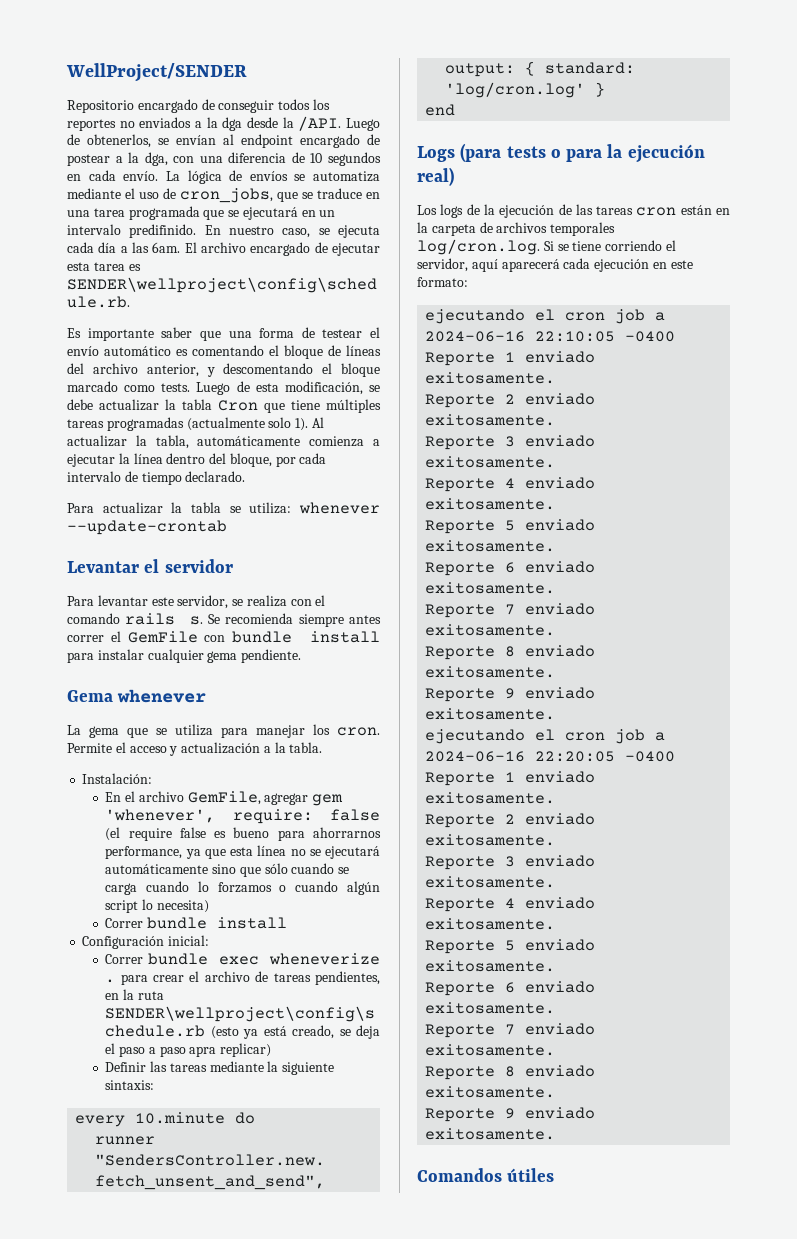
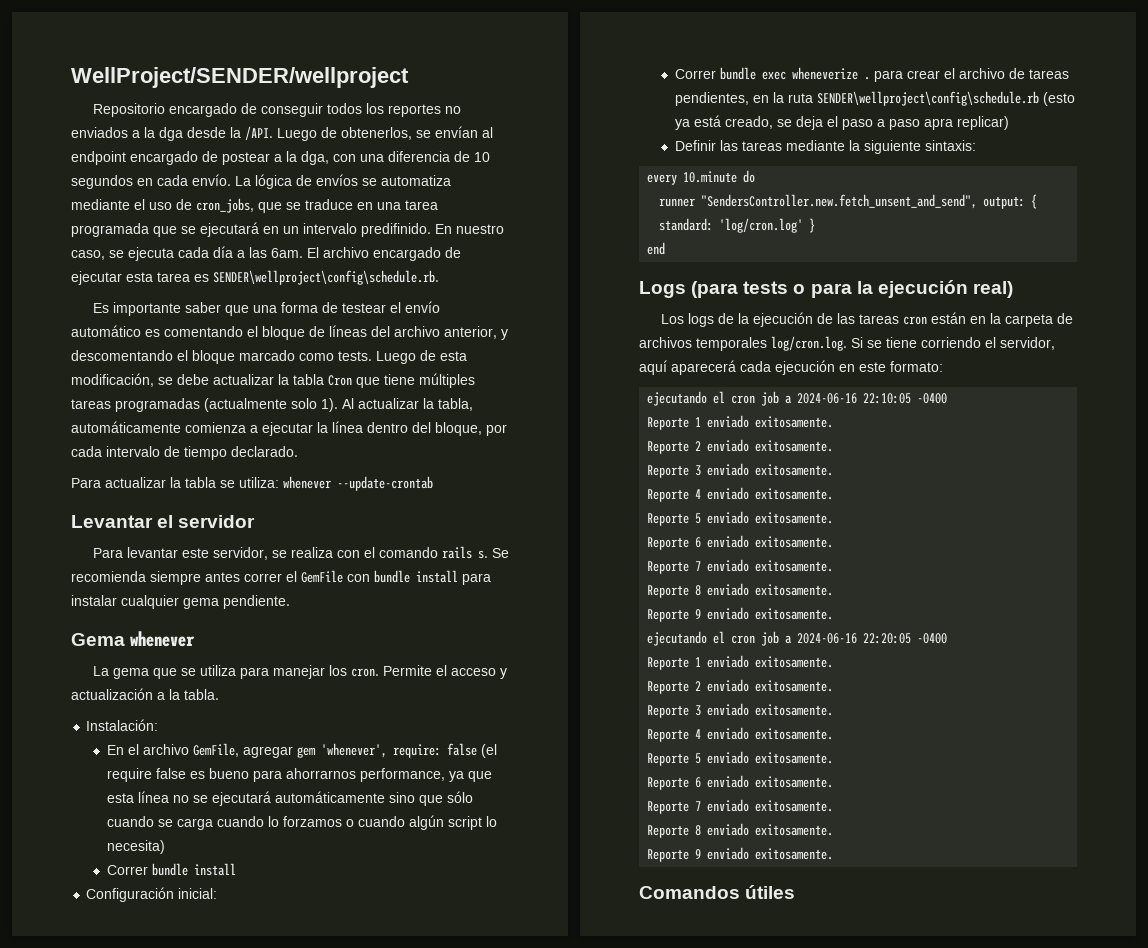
[66,63,247,82] WellProject/SENDER -> [71,67,409,88] WellProject/SENDER/wellproject

